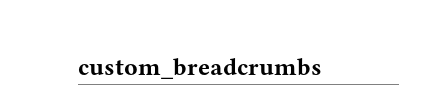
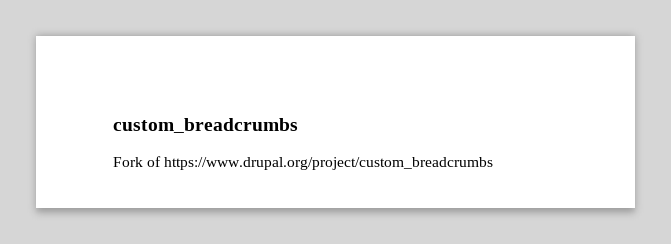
(322, 68) none -> [113,156,494,170] // Fork of https://www.drupal.org/project/custom_breadcrumbs

